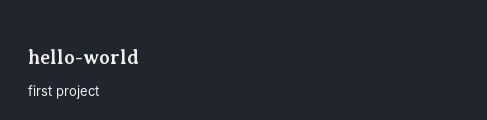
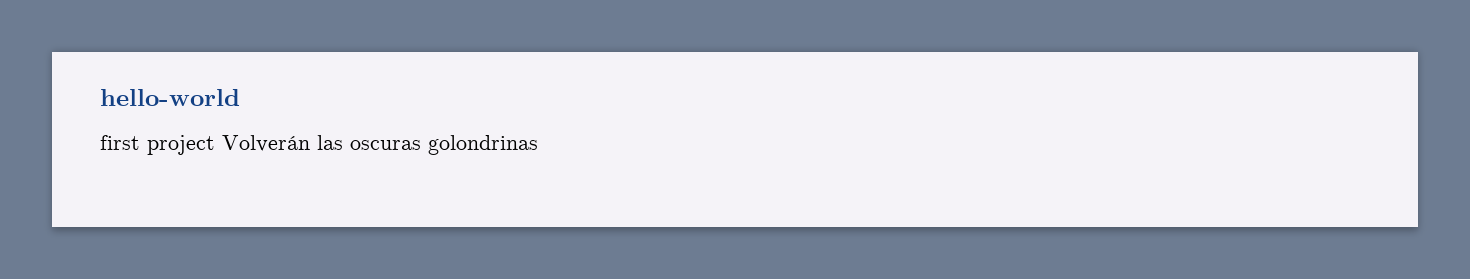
(99, 92) none -> [222,135,538,155] Volverán las oscuras golondrinas

